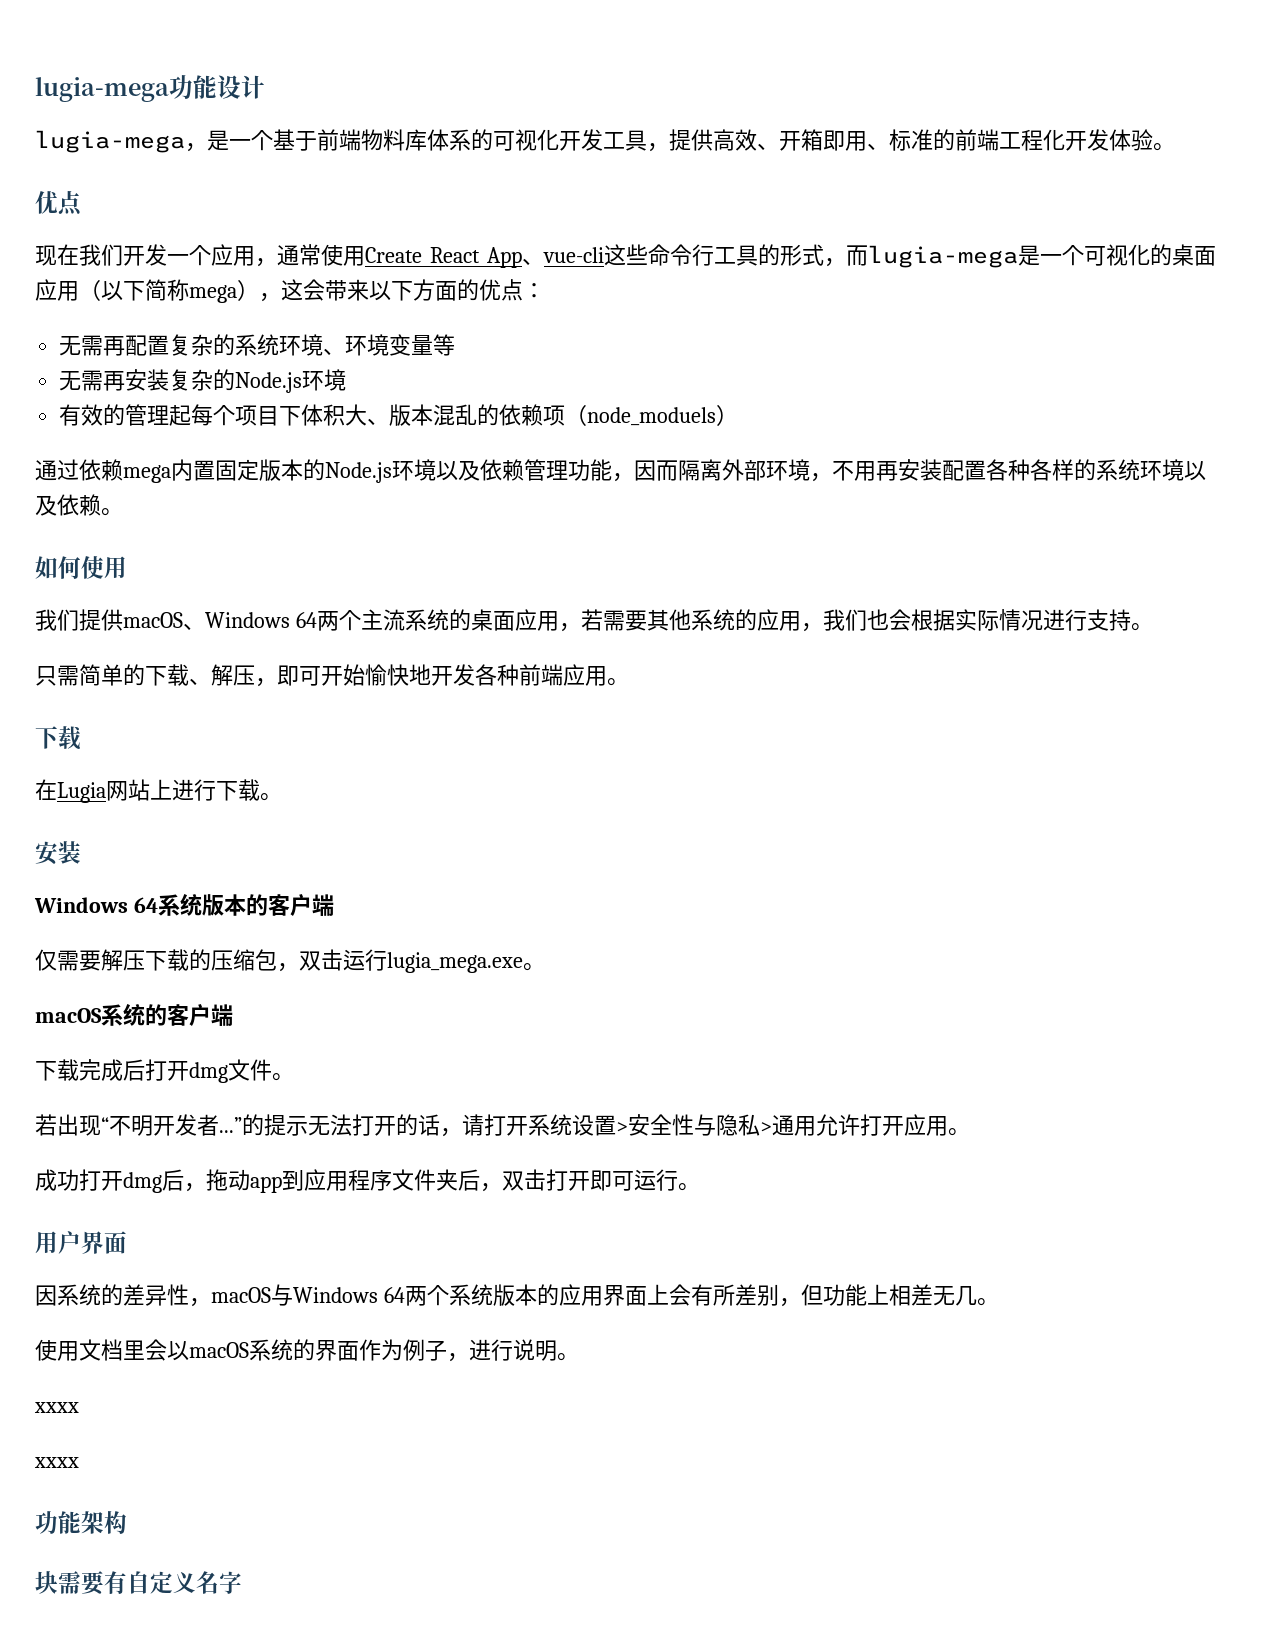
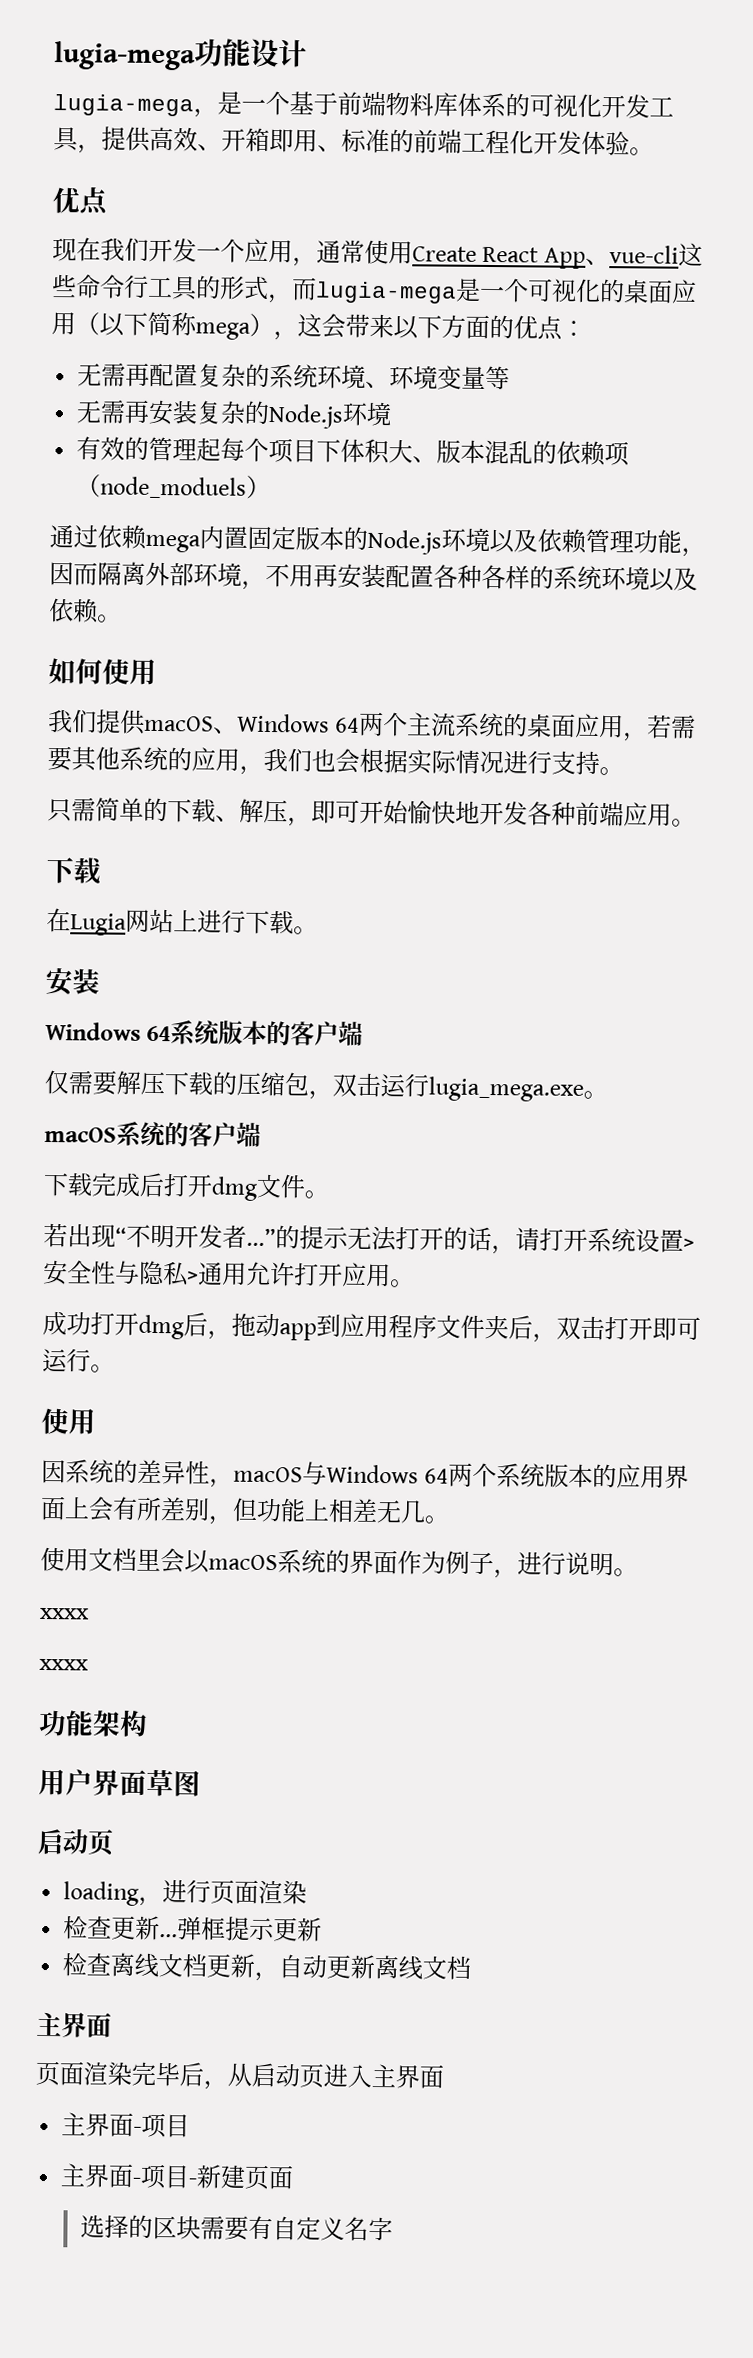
[35,1231,127,1254] 用户界面 -> [41,1407,96,1435] 使用
(127, 1522) none -> [38,1768,201,1797] [37,1828,114,1856] [63,1879,308,1907] [63,1915,323,1942] [62,1952,472,1982] [36,2011,112,2038] [35,2060,444,2090] [61,2112,191,2139] [60,2163,295,2190] [80,2214,178,2240] 用户界面草图 // 启动页 // loading，进行页面渲染 // 检查更新...弹框提示更新 // 检查离线文档更新，自动更新离线文档 // 主界面 // 页面渲染完毕后，从启动页进入主界面 // 主界面-项目 // 主界面-项目-新建页面 // 选择的区

